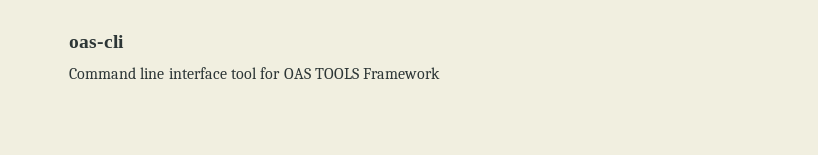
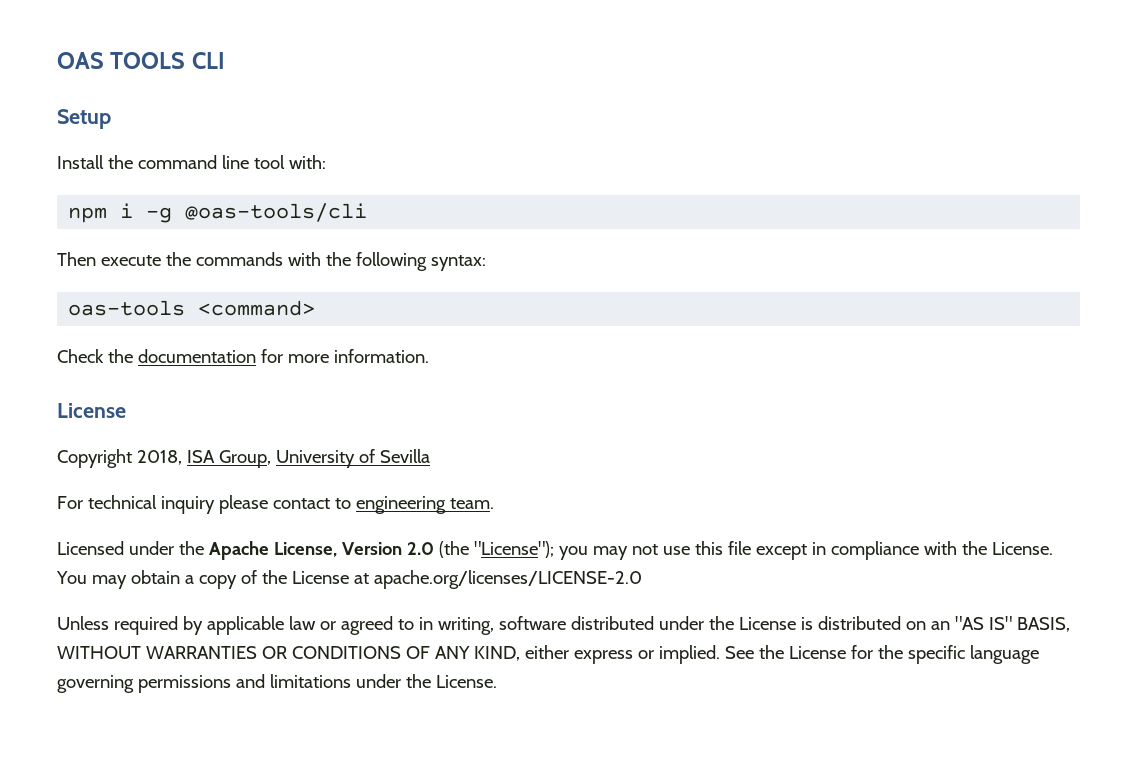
[69,35,124,48] [69,67,441,79] oas-cli // Command line interface tool for OAS TOOLS Framework -> [57,52,225,69] [57,109,111,129] [57,155,326,169] [68,203,368,223] [57,252,486,271] [68,300,316,316] [57,349,429,363] [57,403,126,418] [57,449,430,468] [57,495,494,514] [57,541,1053,560] [56,570,642,589] [57,616,1070,635] [57,645,1039,664] [57,674,497,693] OAS TOOLS CLI // Setup // Install the command line tool with: // npm i -g @oas-tools/cli // Then execute the commands with the following syntax: // oas-tools <command> // Check the documentation for more information. // License // Copyright 2018, ISA Group, University of Sevilla // For technical inquiry please contact to engineering team. // Licensed under the Apache License, Version 2.0 (the "License"); you may not use this file except in compliance with the License. You may obtain a copy of the License at apache.org/licenses/LICENSE-2.0 // Unless required by applicable law or agreed to in writing, software distributed under the License is distributed on an "AS IS" BASIS, WITHOUT WARRANTIES OR CONDITIONS OF ANY KIND, either express or implied. See the License for the specific language governing permissions and limitations under the License.

